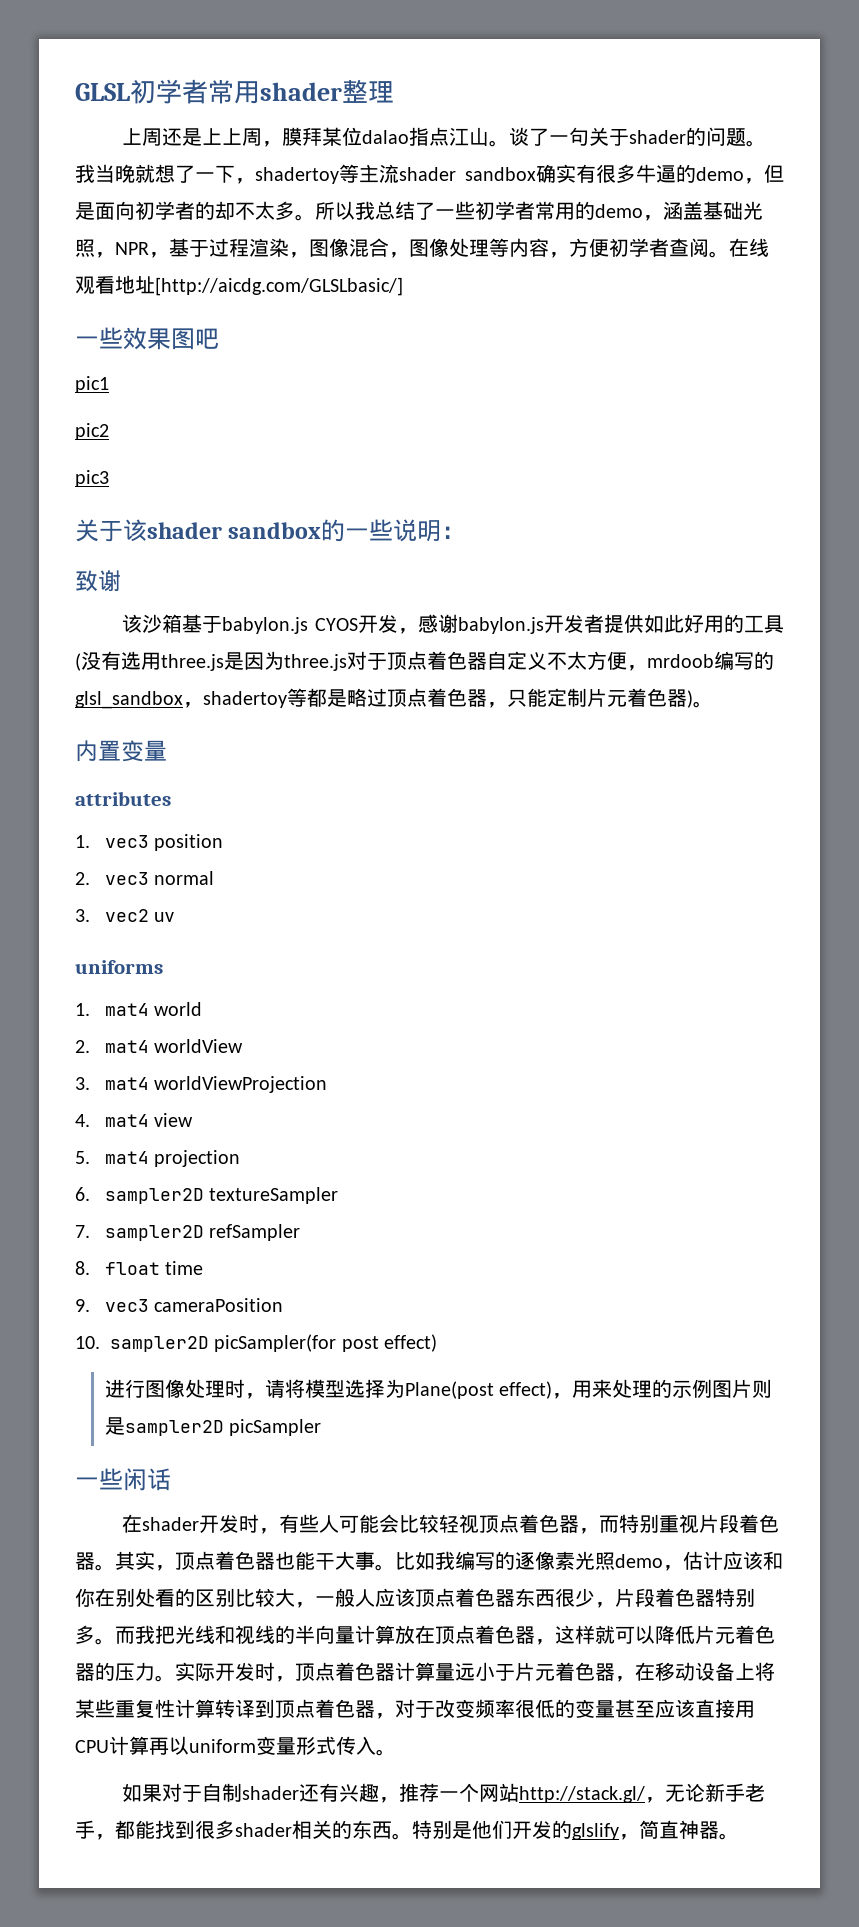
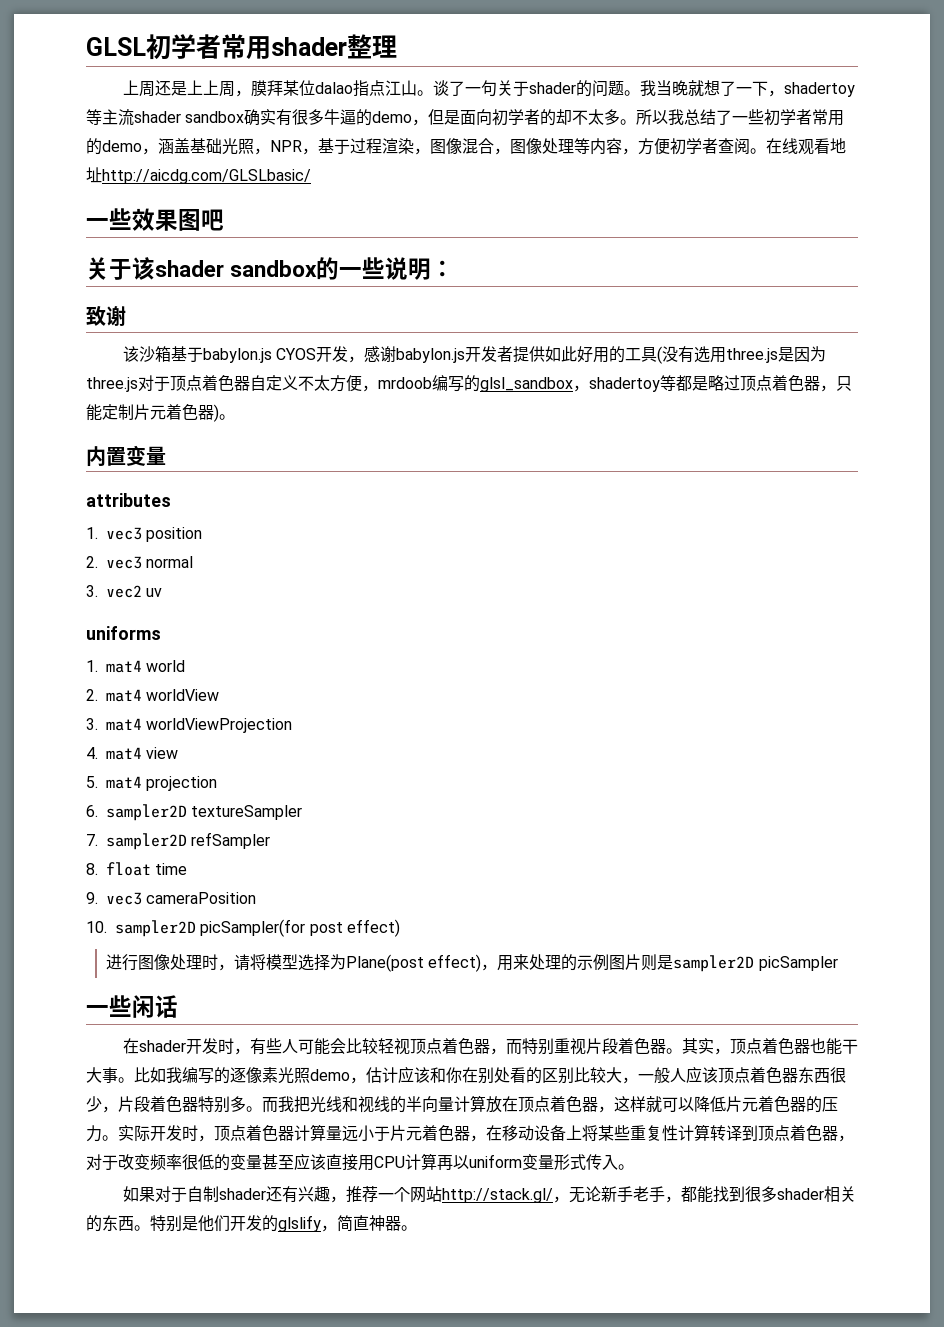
[155,277,403,296] [http://aicdg.com/GLSLbasic/] -> [102,169,311,184] http://aicdg.com/GLSLbasic/
[75,376,109,393] [75,423,109,440] [75,470,109,487] // pic1 // pic2 // pic3 -> (224, 220) none

